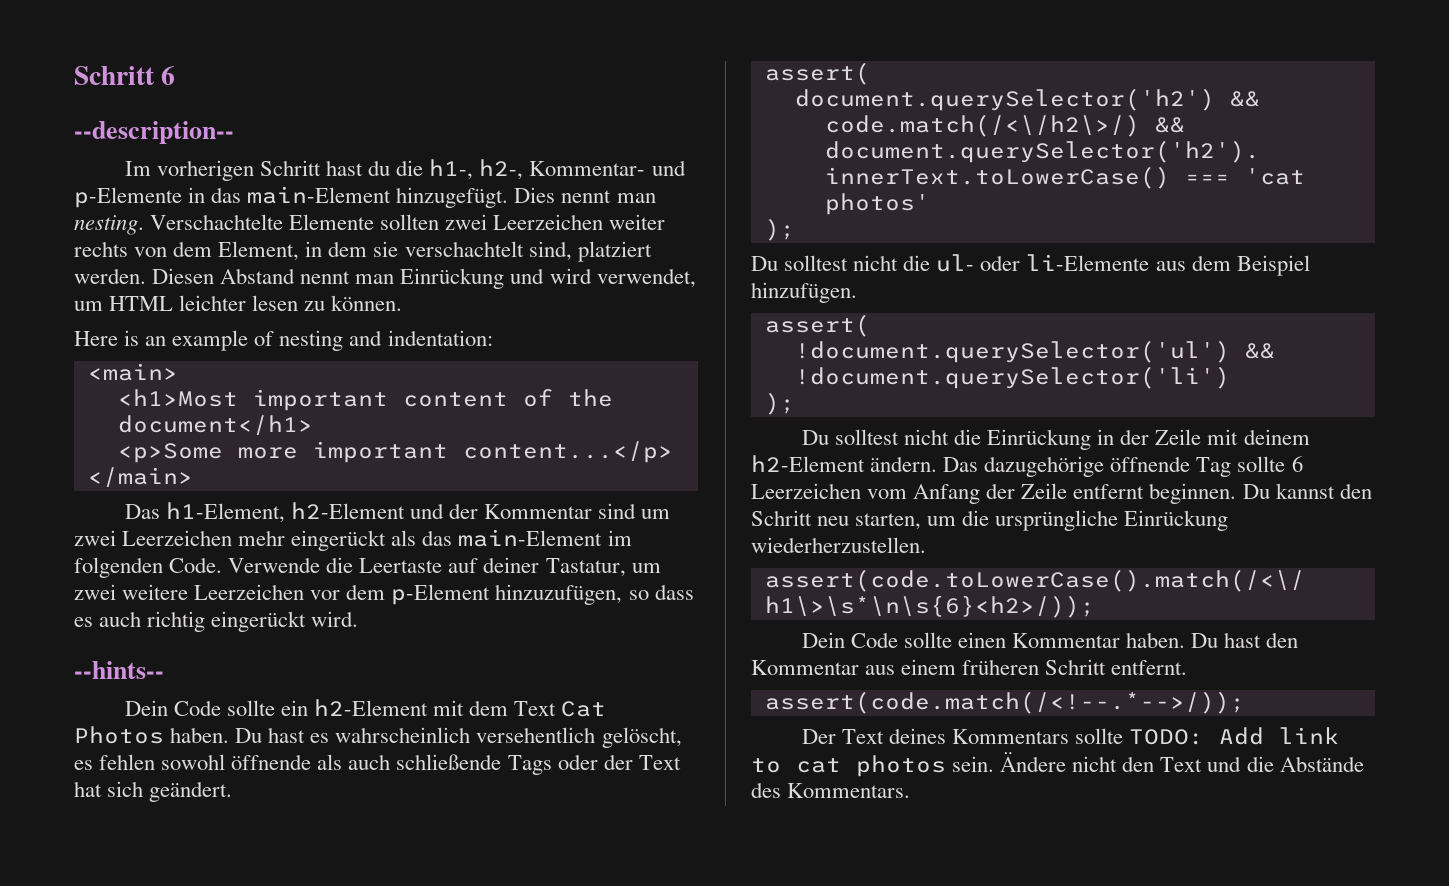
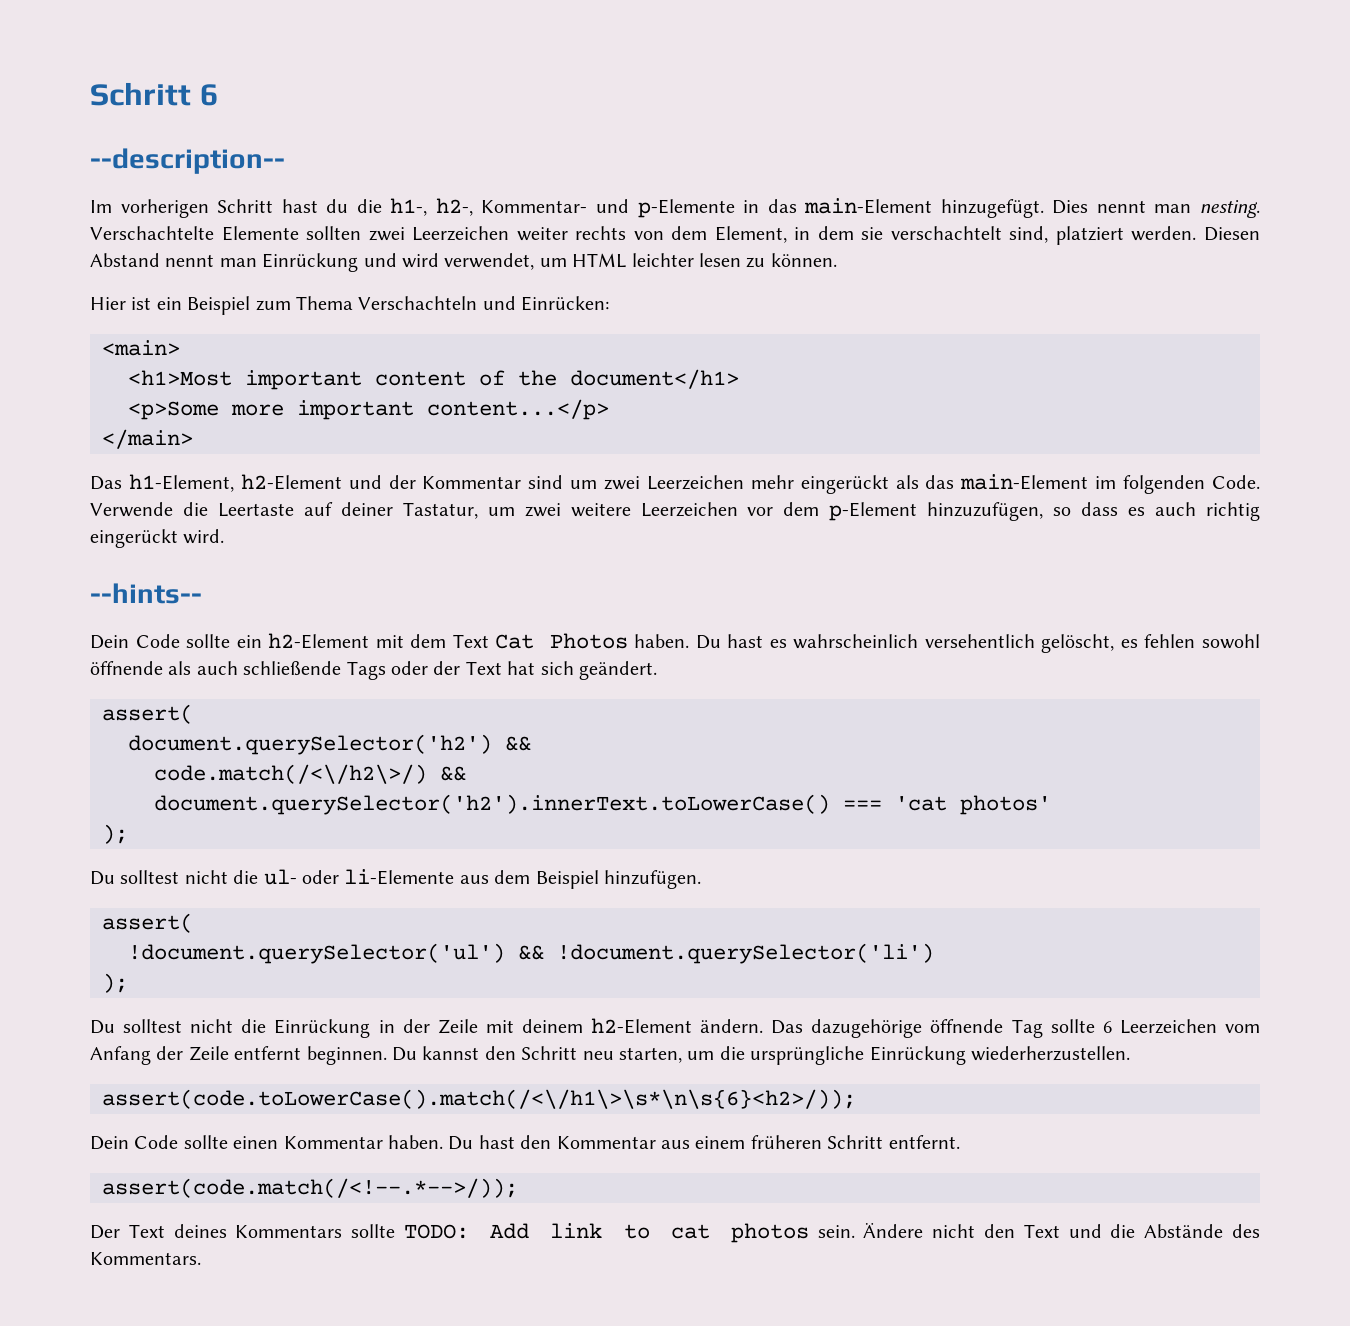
[74,330,493,351] Here is an example of nesting and indentation: -> [90,296,610,315] Hier ist ein Beispiel zum Thema Verschachteln und Einrücken:

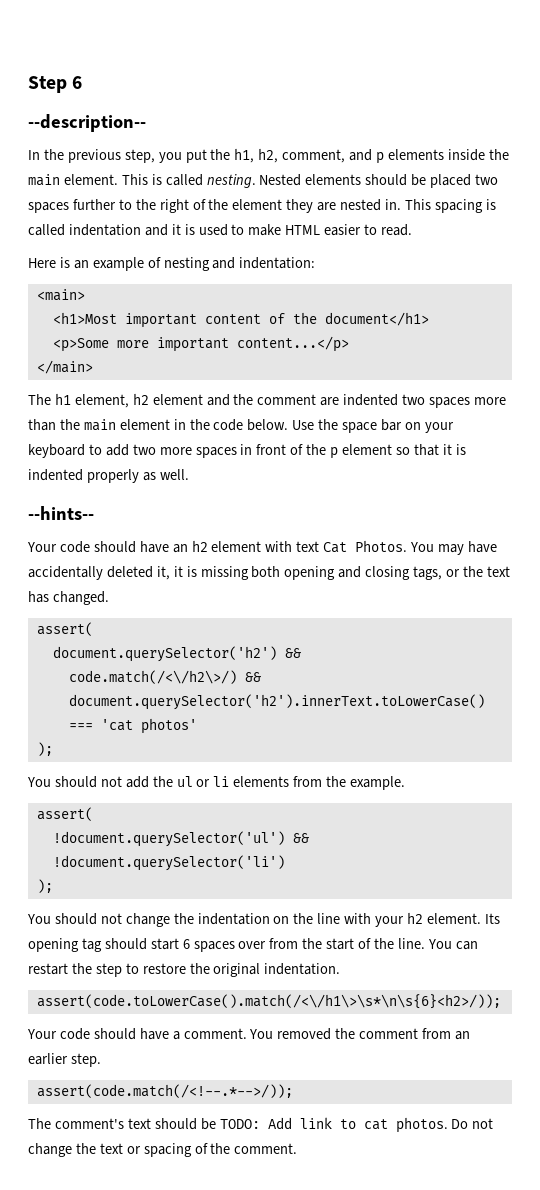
[90,82,191,106] Schritt -> [28,76,67,93] Step
[90,198,1260,218] [90,226,1260,245] [90,253,837,272] [90,296,610,315] Im vorherigen Schritt hast du die h1-, h2-, Kommentar- und p-Elemente in das main-Element hinzugefügt. Dies nennt man nesting. Verschachtelte Elemente sollten zwei Leerzeichen weiter rechts von dem Element, in dem sie verschachtelt sind, platziert werden. Diesen Abstand nennt man Einrückung und wird verwendet, um HTML leichter lesen zu können. // Hier ist ein Beispiel zum Thema Verschachteln und Einrücken: -> [28,148,509,164] [28,174,499,188] [28,199,496,213] [28,224,413,236] [28,257,316,271] In the previous step, you put the h1, h2, comment, and p elements inside the main element. This is called nesting. Nested elements should be placed two spaces further to the right of the element they are nested in. This spacing is called indentation and it is used to make HTML easier to read. // Here is an example of nesting and indentation:
[90,474,1260,494] [90,502,1260,521] [90,529,225,548] [90,583,202,604] [90,633,1260,653] [90,661,657,680] Das h1-Element, h2-Element und der Kommentar sind um zwei Leerzeichen mehr eingerückt als das main-Element im folgenden Code. Verwende die Leertaste auf deiner Tastatur, um zwei weitere Leerzeichen vor dem p-Element hinzuzufügen, so dass es auch richtig eingerückt wird. // --hints-- // Dein Code sollte ein h2-Element mit dem Text Cat Photos haben. Du hast es wahrscheinlich versehentlich gelöscht, es fehlen sowohl öffnende als auch schließende Tags oder der Text hat sich geändert. -> [28,393,506,408] [28,419,454,433] [28,444,466,459] [28,469,189,483] [28,506,94,520] [27,540,497,555] [28,566,510,580] [28,591,109,605] The h1 element, h2 element and the comment are indented two spaces more than the main element in the code below. Use the space bar on your keyboard to add two more spaces in front of the p element so that it is indented properly as well. // --hints-- // Your code should have an h2 element with text Cat Photos. You may have accidentally deleted it, it is missing both opening and closing tags, or the text has changed.
[90,869,701,889] Du solltest nicht die ul- oder li-Elemente aus dem Beispiel hinzufügen. -> [27,776,406,790] You should not add the ul or li elements from the example.
[90,1018,1260,1038] [90,1046,1130,1065] [102,1089,856,1109] [90,1135,960,1150] [102,1178,518,1198] [90,1224,396,1239] Du solltest nicht die Einrückung in der Zeile mit deinem h2-Element ändern. Das dazugehörige öffnende Tag sollte 6 Leerzeichen vom Anfang der Zeile entfernt beginnen. Du kannst den Schritt neu starten, um die ursprüngliche Einrückung wiederherzustellen. // assert(code.toLowerCase().match(/<\/h1\>\s*\n\s{6}<h2>/)); // Dein Code sollte einen Kommentar haben. Du hast den Kommentar aus einem früheren Schritt entfernt. // assert(code.match(/<!--.*-->/)); // Der Text deines Kommentars sollte -> [27,912,500,927] [28,938,478,952] [28,963,341,977] [36,994,501,1009] [27,1028,471,1040] [28,1053,101,1067] [36,1084,293,1098] [28,1118,216,1130] You should not change the indentation on the line with your h2 element. Its opening tag should start 6 spaces over from the start of the line. You can restart the step to restore the original indentation. // assert(code.toLowerCase().match(/<\/h1\>\s*\n\s{6}<h2>/)); // Your code should have a comment. You removed the comment from an earlier step. // assert(code.match(/<!--.*-->/)); // The comment's text should be
[730,1223,1261,1243] [90,1252,201,1265] photos sein. Ändere nicht den Text und die Abstände des Kommentars. -> [395,1117,494,1133] [28,1143,298,1157] photos. Do not change the text or spacing of the comment.

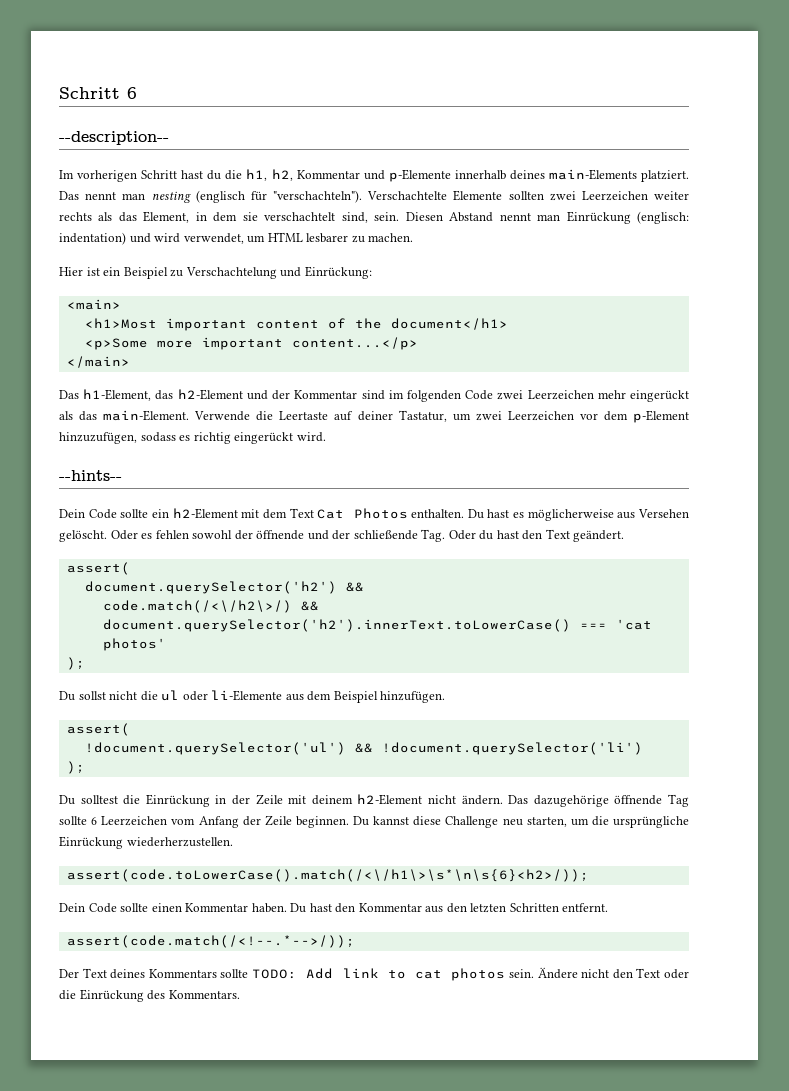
[28,76,67,93] Step -> [59,87,120,99] Schritt
[28,148,509,164] [28,174,499,188] [28,199,496,213] [28,224,413,236] [28,257,316,271] In the previous step, you put the h1, h2, comment, and p elements inside the main element. This is called nesting. Nested elements should be placed two spaces further to the right of the element they are nested in. This spacing is called indentation and it is used to make HTML easier to read. // Here is an example of nesting and indentation: -> [59,169,689,182] [59,190,689,203] [59,211,690,224] [59,232,414,245] [59,266,372,279] Im vorherigen Schritt hast du die h1, h2, Kommentar und p-Elemente innerhalb deines main-Elements platziert. Das nennt man nesting (englisch für "verschachteln"). Verschachtelte Elemente sollten zwei Leerzeichen weiter rechts als das Element, in dem sie verschachtelt sind, sein. Diesen Abstand nennt man Einrückung (englisch: indentation) und wird verwendet, um HTML lesbarer zu machen. // Hier ist ein Beispiel zu Verschachtelung und Einrückung:
[28,393,506,408] [28,419,454,433] [28,444,466,459] [28,469,189,483] [28,506,94,520] [27,540,497,555] [28,566,510,580] [28,591,109,605] The h1 element, h2 element and the comment are indented two spaces more than the main element in the code below. Use the space bar on your keyboard to add two more spaces in front of the p element so that it is indented properly as well. // --hints-- // Your code should have an h2 element with text Cat Photos. You may have accidentally deleted it, it is missing both opening and closing tags, or the text has changed. -> [59,389,689,402] [59,410,689,423] [59,432,326,444] [59,470,122,481] [59,508,689,521] [59,529,625,542] Das h1-Element, das h2-Element und der Kommentar sind im folgenden Code zwei Leerzeichen mehr eingerückt als das main-Element. Verwende die Leertaste auf deiner Tastatur, um zwei Leerzeichen vor dem p-Element hinzuzufügen, sodass es richtig eingerückt wird. // --hints-- // Dein Code sollte ein h2-Element mit dem Text Cat Photos enthalten. Du hast es möglicherweise aus Versehen gelöscht. Oder es fehlen sowohl der öffnende und der schließende Tag. Oder du hast den Text geändert.
[27,776,406,790] You should not add the ul or li elements from the example. -> [59,690,446,703] Du sollst nicht die ul oder li-Elemente aus dem Beispiel hinzufügen.
[27,912,500,927] [28,938,478,952] [28,963,341,977] [36,994,501,1009] [27,1028,471,1040] [28,1053,101,1067] [36,1084,293,1098] [28,1118,216,1130] You should not change the indentation on the line with your h2 element. Its opening tag should start 6 spaces over from the start of the line. You can restart the step to restore the original indentation. // assert(code.toLowerCase().match(/<\/h1\>\s*\n\s{6}<h2>/)); // Your code should have a comment. You removed the comment from an earlier step. // assert(code.match(/<!--.*-->/)); // The comment's text should be -> [59,794,690,807] [59,815,689,828] [59,836,233,849] [66,869,589,882] [59,903,609,913] [66,935,355,948] [59,968,249,979] Du solltest die Einrückung in der Zeile mit deinem h2-Element nicht ändern. Das dazugehörige öffnende Tag sollte 6 Leerzeichen vom Anfang der Zeile beginnen. Du kannst diese Challenge neu starten, um die ursprüngliche Einrückung wiederherzustellen. // assert(code.toLowerCase().match(/<\/h1\>\s*\n\s{6}<h2>/)); // Dein Code sollte einen Kommentar haben. Du hast den Kommentar aus den letzten Schritten entfernt. // assert(code.match(/<!--.*-->/)); // Der Text deines Kommentars sollte
[395,1117,494,1133] [28,1143,298,1157] photos. Do not change the text or spacing of the comment. -> [451,967,689,981] [59,989,240,1002] photos sein. Ändere nicht den Text oder die Einrückung des Kommentars.

